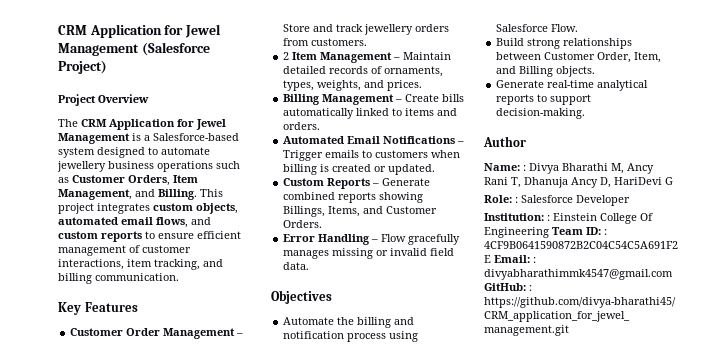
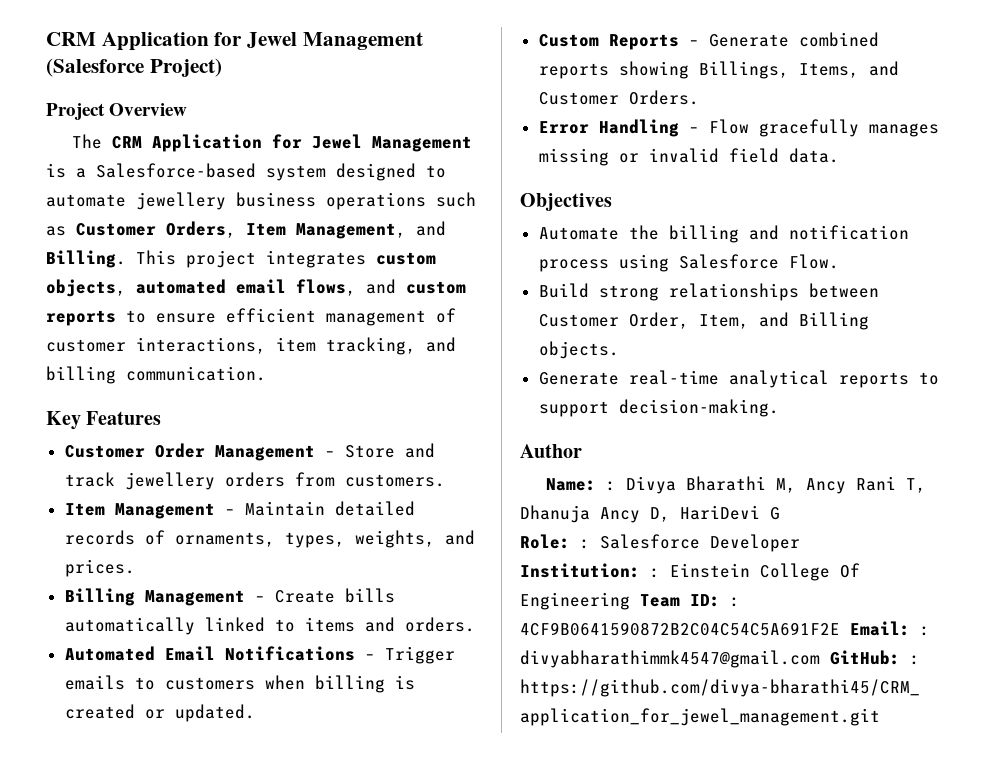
[283,52,290,60] 2 -> (445, 480) none

